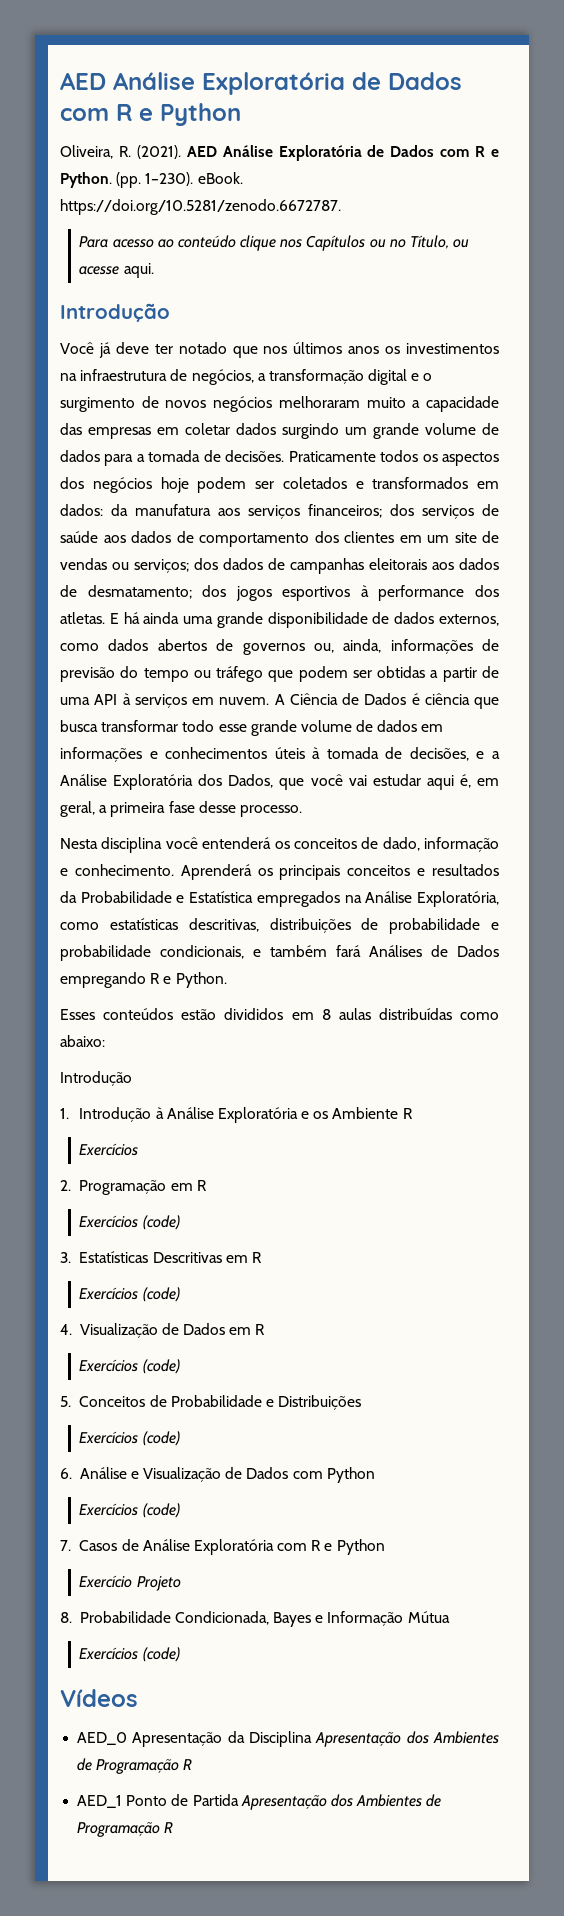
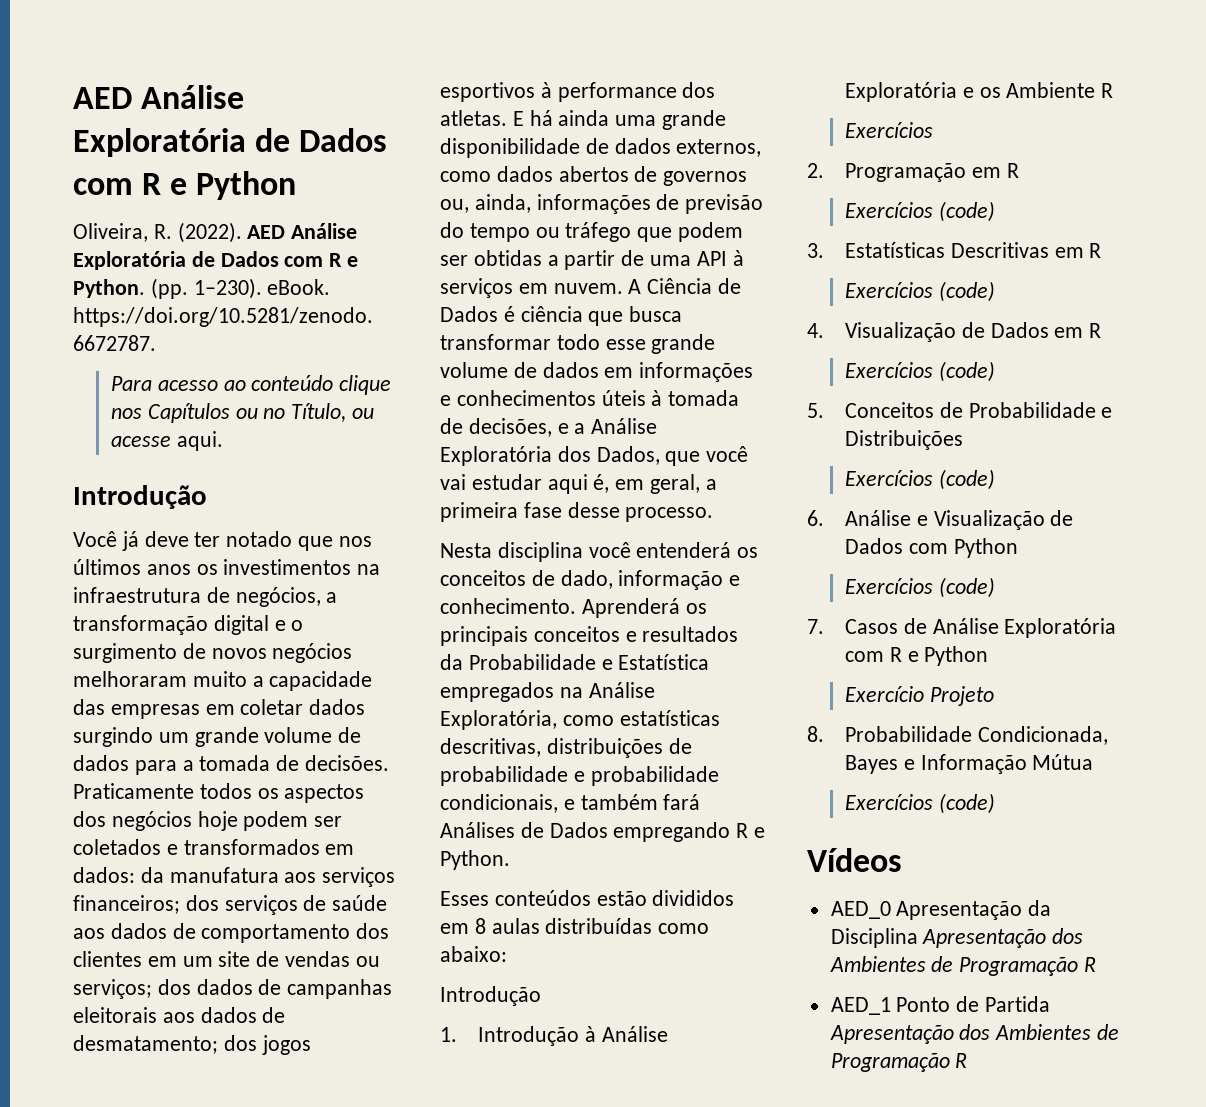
[136,145,181,159] (2021). -> [177,222,242,243] (2022).

